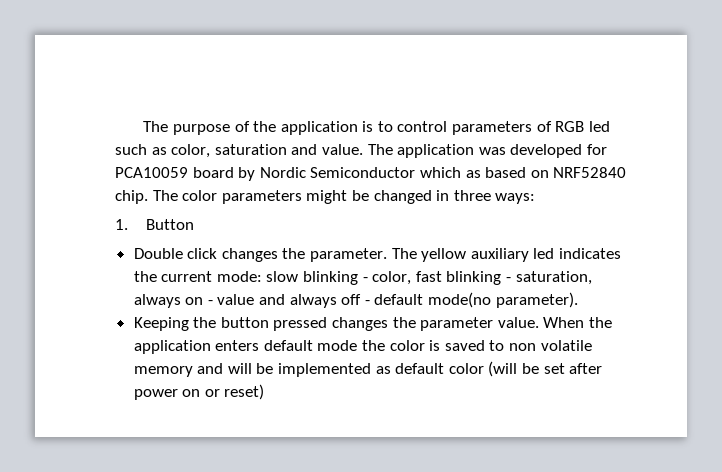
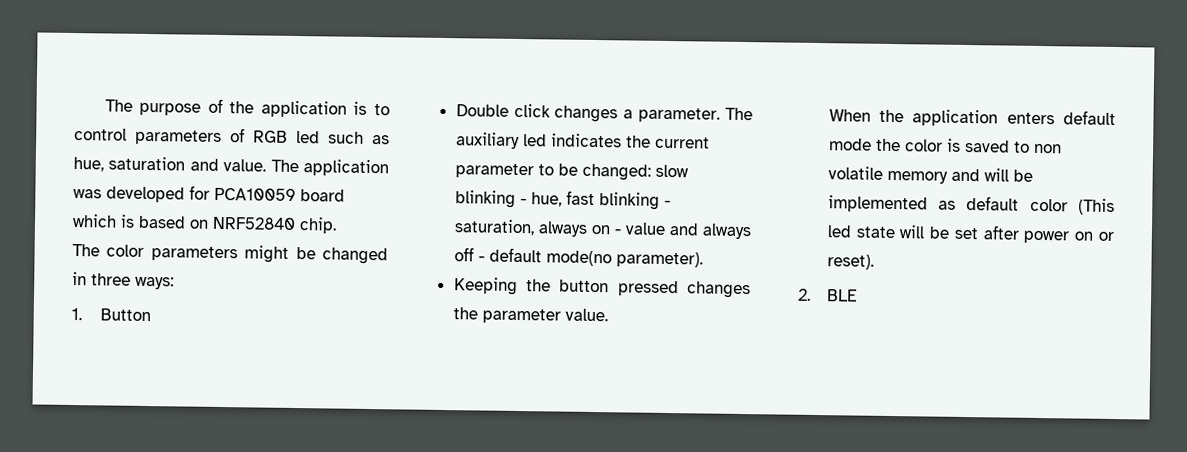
[171,144,211,158] color, -> [73,157,104,172] hue,
[238,167,481,181] by Nordic Semiconductor which as -> [72,214,135,228] which is
(148, 197) none -> (337, 225) //
[282,248,306,259] the -> [623,109,634,119] a
[421,248,467,262] yellow -> (753, 114) none
[216,271,262,282] mode: -> [454,163,651,181] parameter to be changed:
[372,271,412,285] color, -> [530,192,562,207] hue,
(539, 322) none -> (608, 315) //
[488,361,518,377] (will -> [1078,198,1115,215] [826,225,926,239] (This led state will
[224,384,265,400] reset) -> [826,254,874,270] [798,288,858,302] reset). // 2. BLE

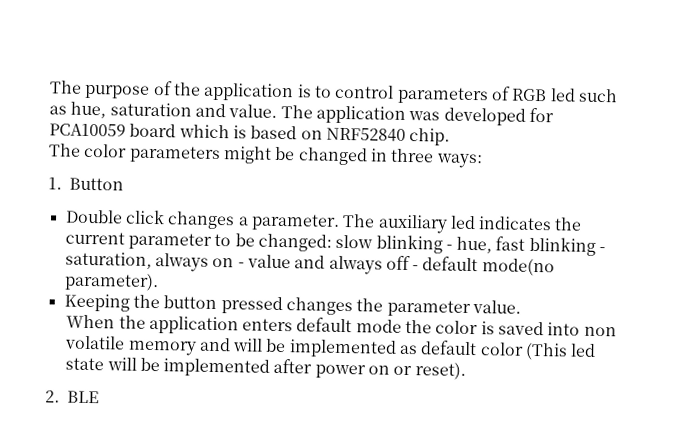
[1013,141,1030,153] to -> [547,322,581,336] into
[953,227,979,240] set -> [163,358,271,377] implemented

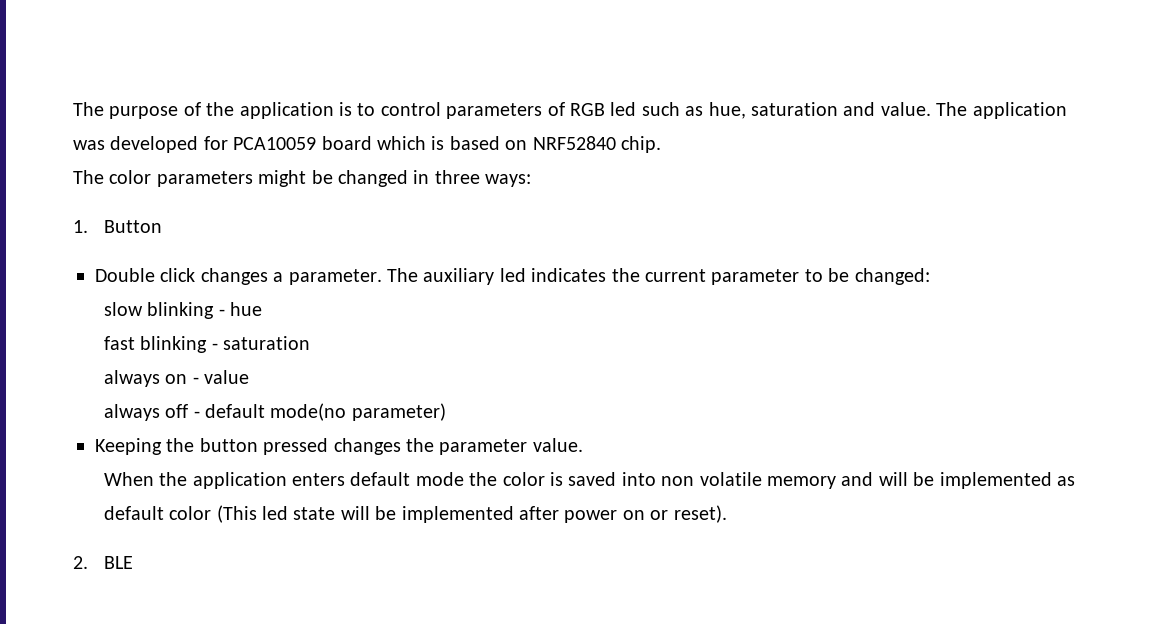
(332, 242) none -> (930, 276) //
[456,236,493,254] hue, -> [229,302,262,316] hue //
[64,251,152,269] saturation, -> [222,336,310,350] saturation //
[294,255,326,269] and -> (249, 377) //
[63,272,159,292] parameter). -> [351,403,446,421] parameter)

